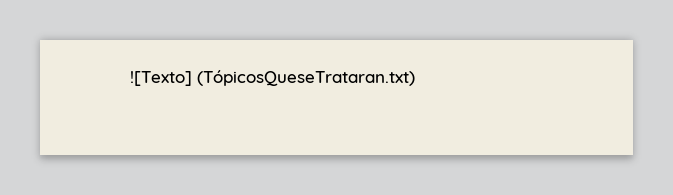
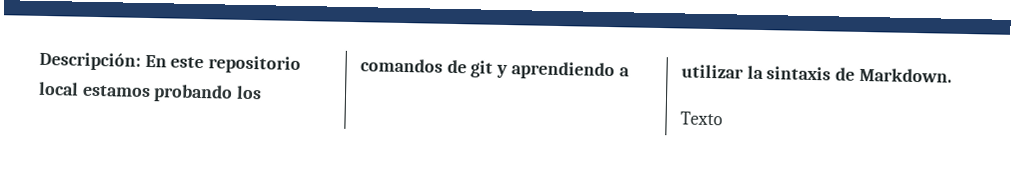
[130,70,415,86] ![Texto] (TópicosQueseTrataran.txt) -> [39,51,302,75] [38,81,263,103] [360,58,952,83] [680,111,723,126] Descripción: En este repositorio local estamos probando los comandos de git y aprendiendo a utilizar la sintaxis de Markdown. // Texto

